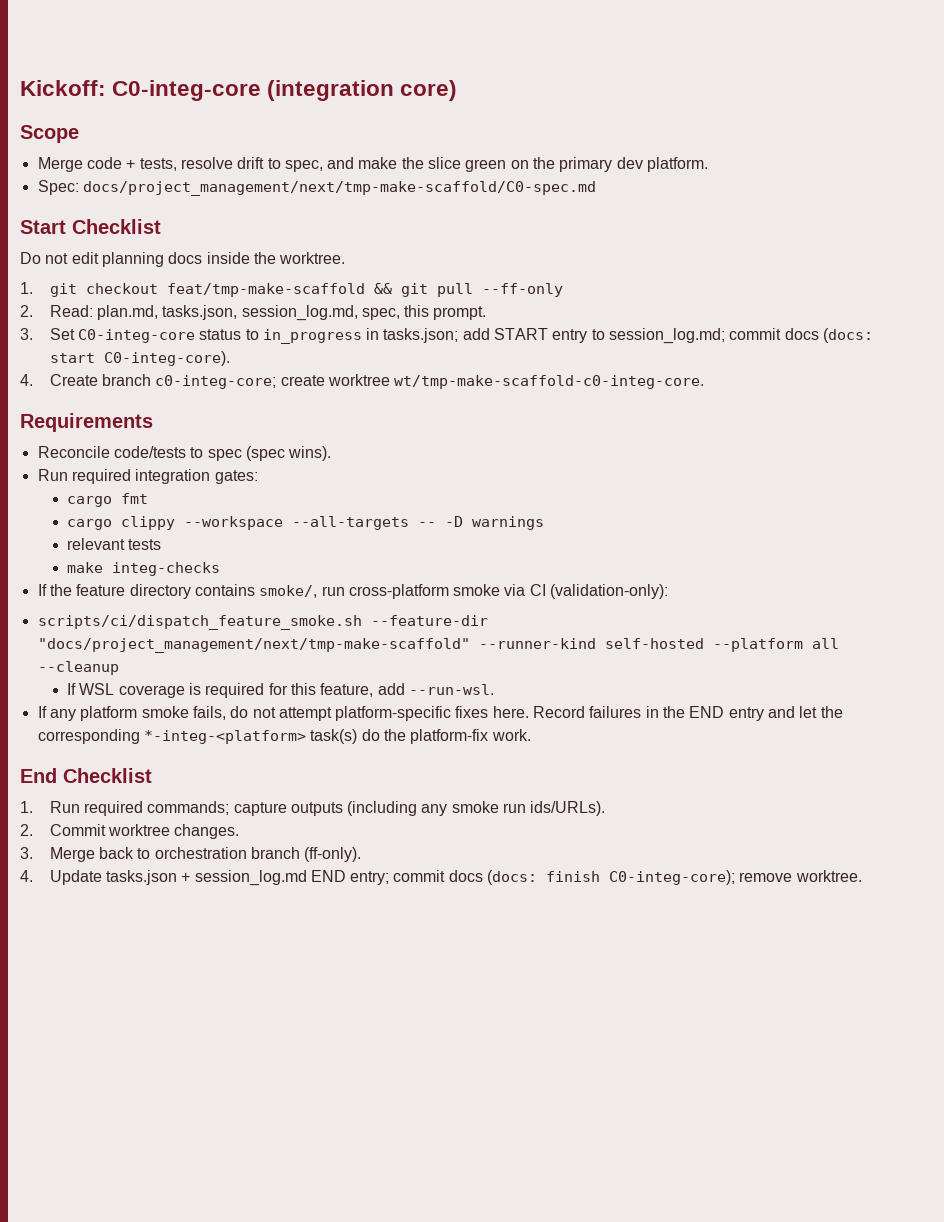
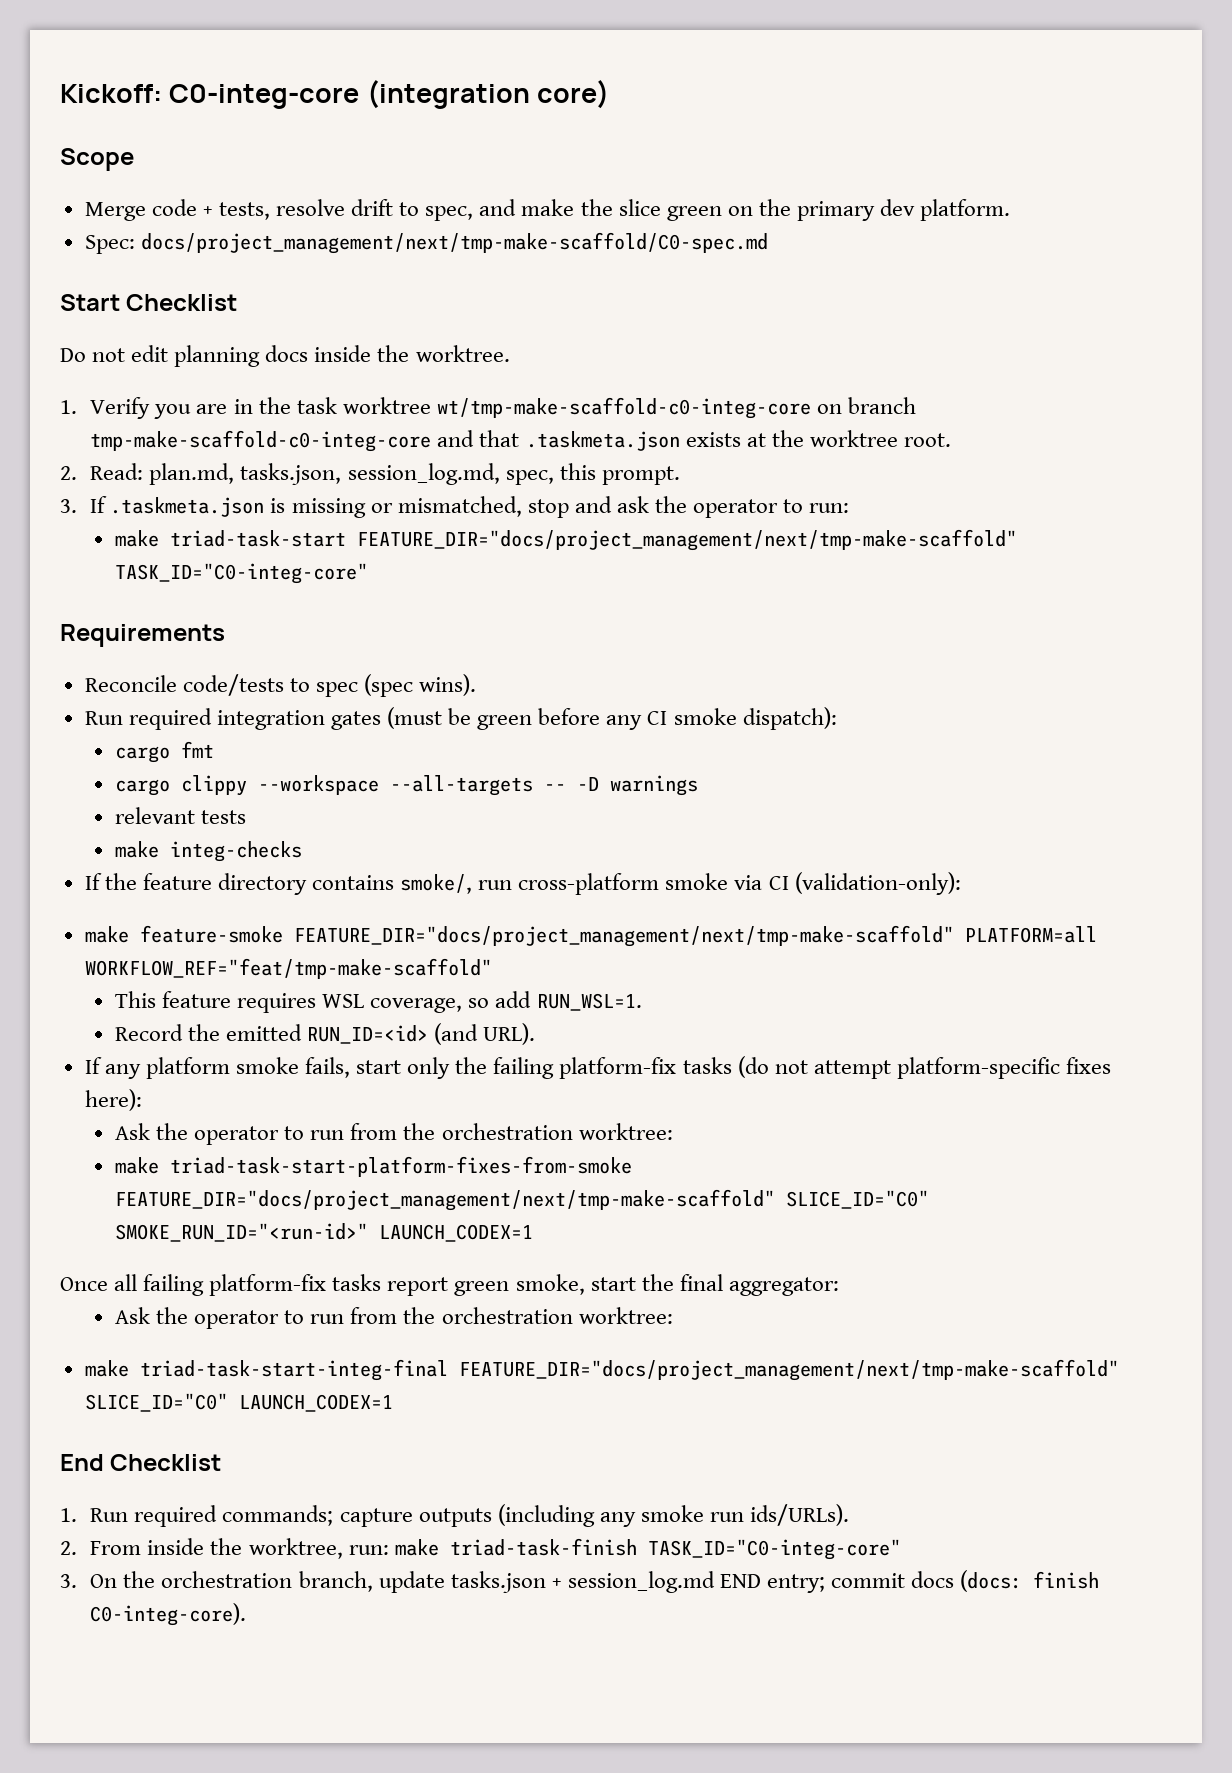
[49,283,563,297] git checkout feat/tmp-make-scaffold && git pull --ff-only -> [90,397,916,419] [90,430,951,452] Verify you are in the task worktree wt/tmp-make-scaffold-c0-integ-core on branch tmp-make-scaffold-c0-integ-core and that .taskmeta.json exists at the worktree root.
[49,328,874,344] [49,351,230,366] [20,374,705,389] Set C0-integ-core status to in_progress in tasks.json; add START entry to session_log.md; commit docs (docs: start C0-integ-core). // 4. Create branch c0-integ-core; create worktree wt/tmp-make-scaffold-c0-integ-core. -> [90,496,850,518] [115,529,1018,551] [115,563,369,584] If .taskmeta.json is missing or mismatched, stop and ask the operator to run: // make triad-task-start FEATURE_DIR="docs/project_management/next/tmp-make-scaffold" TASK_ID="C0-integ-core"
[214,470,258,484] gates: -> [330,707,837,730] gates (must be green before any CI smoke dispatch):
[37,615,488,630] [37,638,839,653] [37,661,119,675] [67,683,495,698] scripts/ci/dispatch_feature_smoke.sh --feature-dir "docs/project_management/next/tmp-make-scaffold" --runner-kind self-hosted --platform all --cleanup // If WSL coverage is required for this feature, add --run-wsl. -> [84,925,1097,947] [84,958,492,979] [115,991,642,1013] [115,1023,536,1045] make feature-smoke FEATURE_DIR="docs/project_management/next/tmp-make-scaffold" PLATFORM=all WORKFLOW_REF="feat/tmp-make-scaffold" // This feature requires WSL coverage, so add RUN_WSL=1. // Record the emitted RUN_ID=<id> (and URL).
[230,706,843,721] [37,729,531,744] do not attempt platform-specific fixes here. Record failures in the END entry and let the corresponding *-integ-<platform> task(s) do the platform-fix work. -> [356,1056,1111,1079] [84,1089,142,1111] [115,1123,673,1145] [115,1156,633,1177] [115,1189,930,1211] [115,1223,534,1242] [60,1274,839,1296] [115,1307,673,1329] [84,1359,1119,1381] [84,1393,393,1412] start only the failing platform-fix tasks (do not attempt platform-specific fixes here): // Ask the operator to run from the orchestration worktree: // make triad-task-start-platform-fixes-from-smoke FEATURE_DIR="docs/project_management/next/tmp-make-scaffold" SLICE_ID="C0" SMOKE_RUN_ID="<run-id>" LAUNCH_CODEX=1 // Once all failing platform-fix tasks report green smoke, start the final aggregator: // Ask the operator to run from the orchestration worktree: // make triad-task-start-integ-final FEATURE_DIR="docs/project_management/next/tmp-make-scaffold" SLICE_ID="C0" LAUNCH_CODEX=1
[49,824,240,839] [20,847,362,862] [20,870,102,885] Commit worktree changes. // 3. Merge back to orchestration branch (ff-only). // 4. Update -> [90,1538,901,1560] [60,1571,445,1593] From inside the worktree, run: make triad-task-finish TASK_ID="C0-integ-core" // 3. On the orchestration branch, update
[609,870,862,885] C0-integ-core); remove worktree. -> [90,1603,247,1626] C0-integ-core).

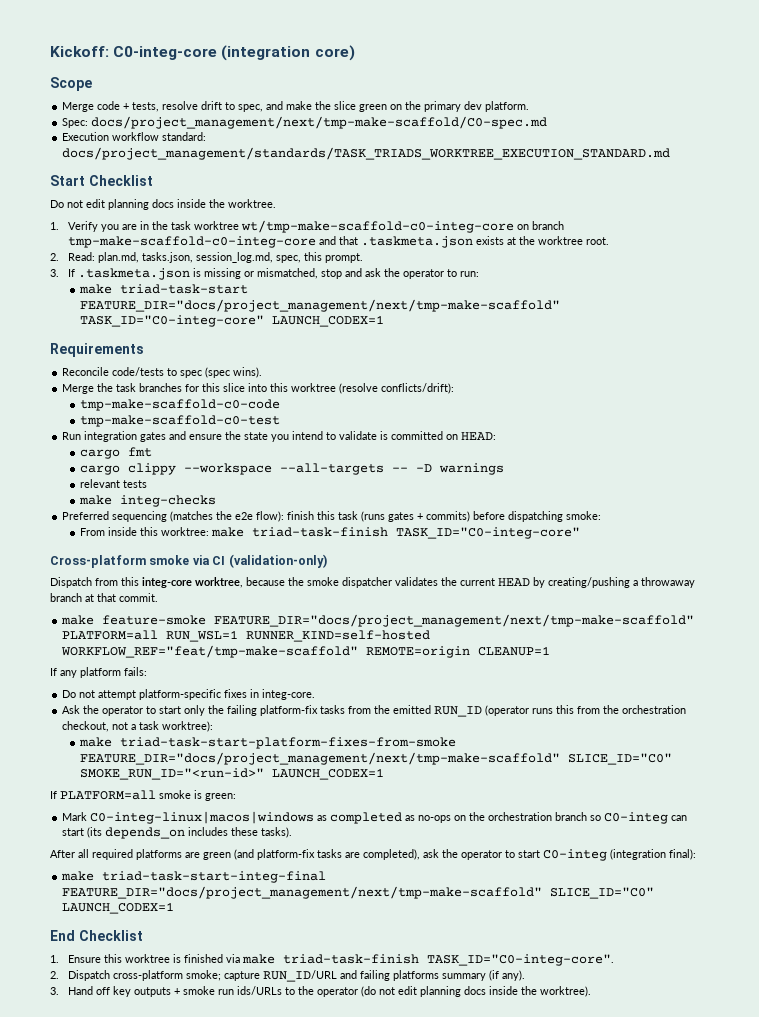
(768, 243) none -> [62,132,207,141] [62,147,671,160] // Execution workflow standard: docs/project_management/standards/TASK_TRIADS_WORKTREE_EXECUTION_STANDARD.md
(369, 573) none -> [272,315,385,327] LAUNCH_CODEX=1
[84,708,212,730] // Run required -> [62,383,455,394] [80,399,281,411] [80,415,281,427] [62,432,82,440] // Merge the task branches for this slice into this worktree (resolve conflicts/drift): // tmp-make-scaffold-c0-code // tmp-make-scaffold-c0-test // Run
[387,707,837,730] (must be green before any CI smoke dispatch): -> [169,431,497,442] and ensure the state you intend to validate is committed on HEAD:
[84,872,961,895] If the feature directory contains smoke/, run cross-platform smoke via CI (validation-only): -> [62,511,602,522] [80,527,581,539] [50,554,327,568] [50,577,695,588] [50,593,158,602] Preferred sequencing (matches the e2e flow): finish this task (runs gates + commits) before dispatching smoke: // From inside this worktree: make triad-task-finish TASK_ID="C0-integ-core" // Cross-platform smoke via CI (validation-only) // Dispatch from this integ-core worktree, because the smoke dispatcher validates the current HEAD by creating/pushing a throwaway branch at that commit.
(1097, 934) none -> [166,630,431,642] RUN_WSL=1 RUNNER_KIND=self-hosted
[115,991,642,1013] [115,1023,536,1045] [84,1057,351,1079] // This feature requires WSL coverage, so add RUN_WSL=1. // Record the emitted RUN_ID=<id> (and URL). // If any platform smoke fails, -> [366,646,551,658] [50,667,147,678] [62,689,316,700] [62,705,157,716] REMOTE=origin CLEANUP=1 // If any platform fails: // Do not attempt platform-specific fixes in integ-core. // Ask the operator to
[737,1056,1111,1079] [84,1089,142,1111] [115,1123,673,1145] (do not attempt platform-specific fixes here): // Ask the operator to run from the orchestration worktree: -> [348,705,687,717] [62,721,214,732] from the emitted RUN_ID (operator runs this from the orchestration checkout, not a task worktree):
[60,1274,839,1296] [115,1307,673,1329] Once all failing platform-fix tasks report green smoke, start the final aggregator: // Ask the operator to run from the orchestration worktree: -> [50,790,236,801] [62,811,688,824] [62,827,293,839] [50,849,696,861] If PLATFORM=all smoke is green: // Mark C0-integ-linux|macos|windows as completed as no-ops on the orchestration branch so C0-integ can start (its depends_on includes these tasks). // After all required platforms are green (and platform-fix tasks are completed), ask the operator to start C0-integ (integration final):
[90,1504,849,1527] [60,1538,901,1560] [60,1570,1100,1593] [90,1603,247,1626] Run required commands; capture outputs (including any smoke run ids/URLs). // 2. From inside the worktree, run: make triad-task-finish TASK_ID="C0-integ-core" // 3. On the orchestration branch, update tasks.json + session_log.md END entry; commit docs (docs: finish C0-integ-core). -> [68,954,615,966] [50,970,526,982] [50,986,592,997] Ensure this worktree is finished via make triad-task-finish TASK_ID="C0-integ-core". // 2. Dispatch cross-platform smoke; capture RUN_ID/URL and failing platforms summary (if any). // 3. Hand off key outputs + smoke run ids/URLs to the operator (do not edit planning docs inside the worktree).

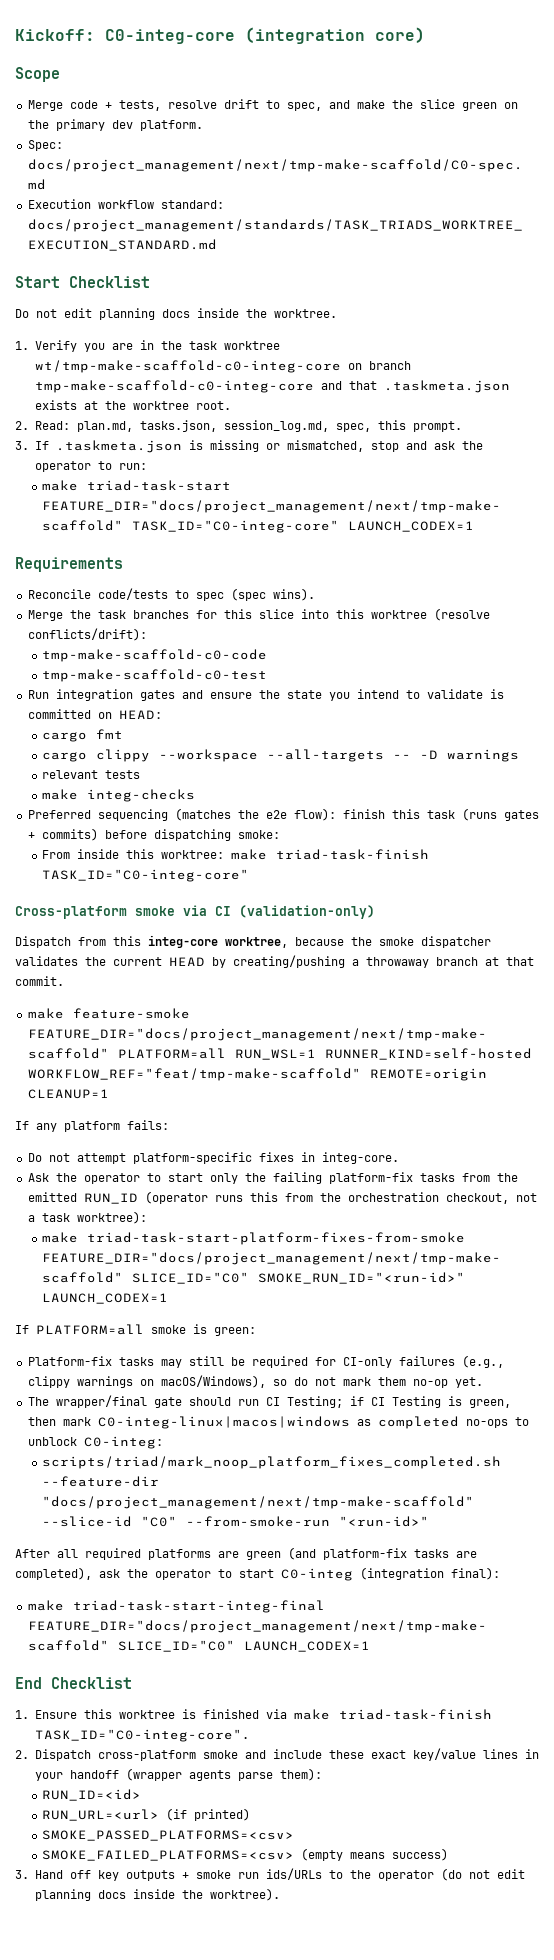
[62,811,688,824] [62,827,293,839] Mark C0-integ-linux|macos|windows as completed as no-ops on the orchestration branch so C0-integ can start (its depends_on includes these tasks). -> [27,1355,504,1368] [27,1375,483,1388] [27,1395,511,1408] [27,1416,529,1429] [27,1436,163,1449] [41,1456,501,1469] [41,1476,159,1487] [41,1496,474,1509] [41,1516,429,1527] Platform-fix tasks may still be required for CI-only failures (e.g., clippy warnings on macOS/Windows), so do not mark them no-op yet. // The wrapper/final gate should run CI Testing; if CI Testing is green, then mark C0-integ-linux|macos|windows as completed no-ops to unblock C0-integ: // scripts/triad/mark_noop_platform_fixes_completed.sh --feature-dir "docs/project_management/next/tmp-make-scaffold" --slice-id "C0" --from-smoke-run "<run-id>"
[186,970,526,982] smoke; capture RUN_ID/URL and failing platforms summary (if any). -> [202,1748,539,1761] [34,1768,322,1781] [41,1789,141,1801] [41,1808,250,1821] [41,1830,294,1841] [41,1848,448,1861] smoke and include these exact key/value lines in your handoff (wrapper agents parse them): // RUN_ID=<id> // RUN_URL=<url> (if printed) // SMOKE_PASSED_PLATFORMS=<csv> // SMOKE_FAILED_PLATFORMS=<csv> (empty means success)

